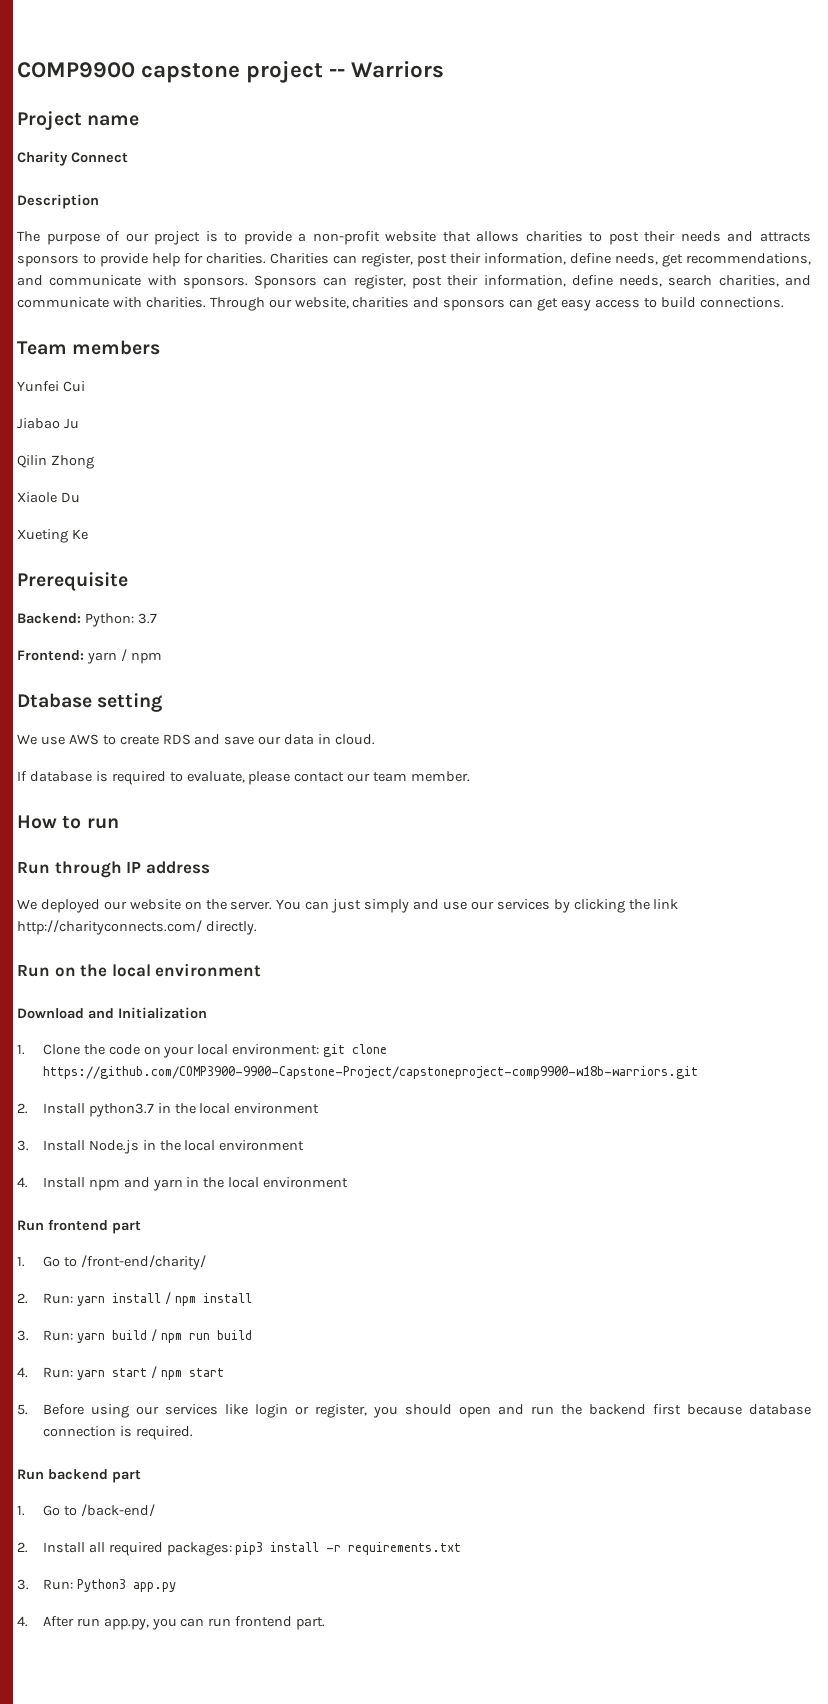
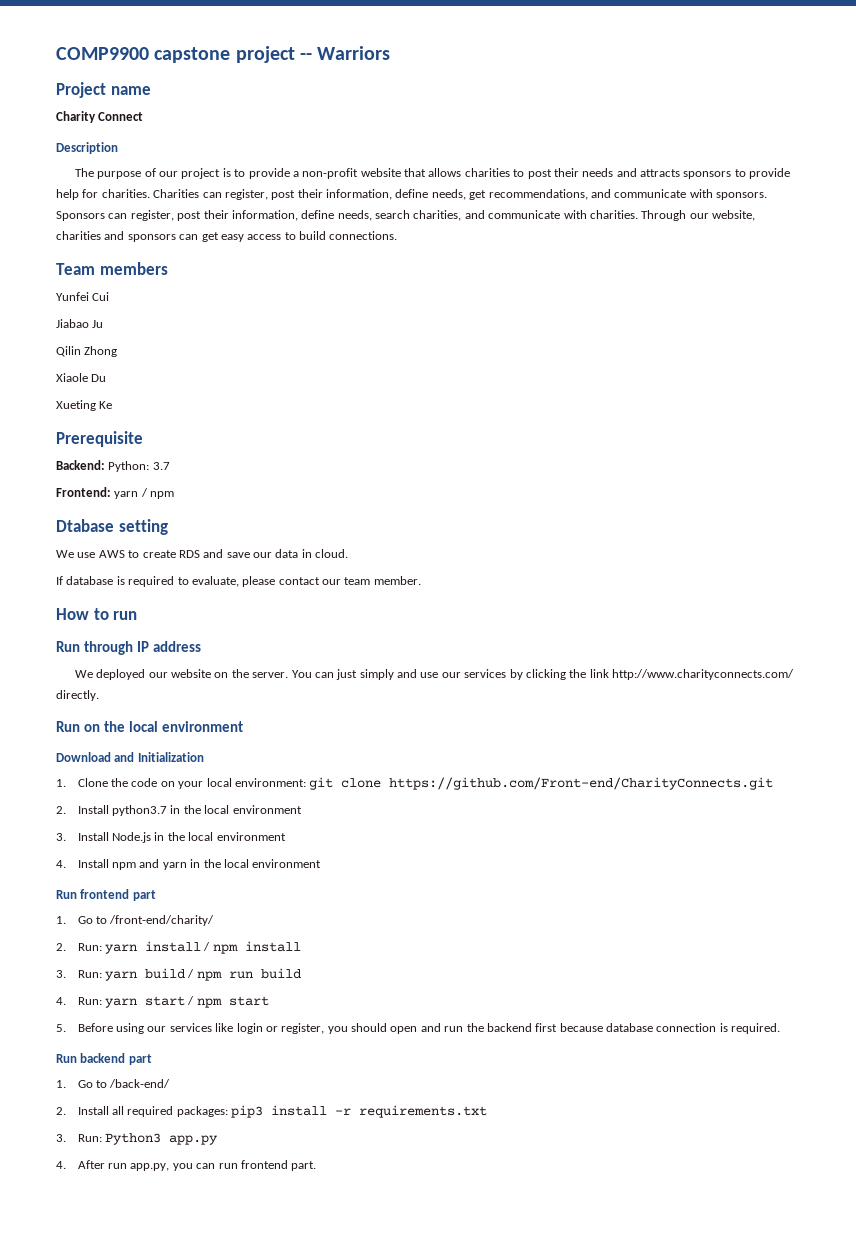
[17,920,202,935] http://charityconnects.com/ -> [612,669,795,680] http://www.charityconnects.com/
[42,1066,698,1079] https://github.com/COMP3900-9900-Capstone-Project/capstoneproject-comp9900-w18b-warriors.git -> [389,777,774,790] https://github.com/Front-end/CharityConnects.git

